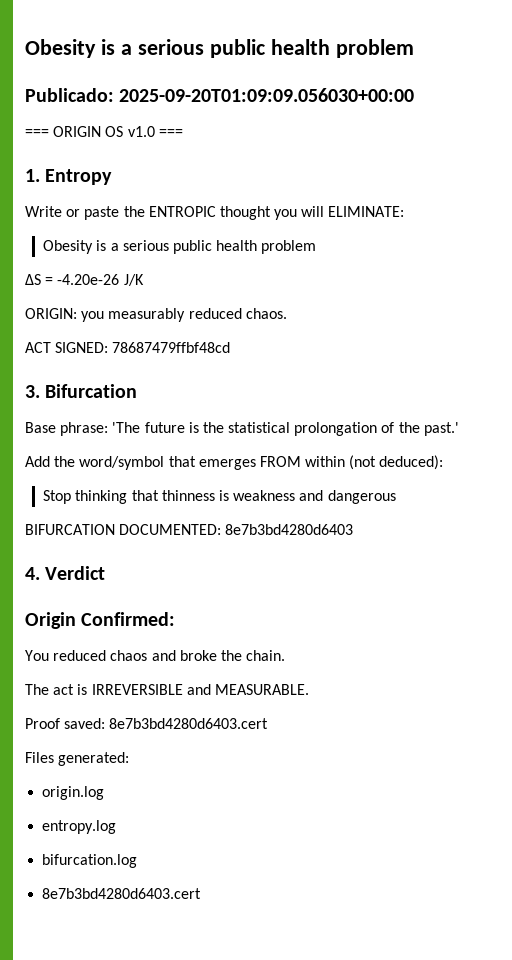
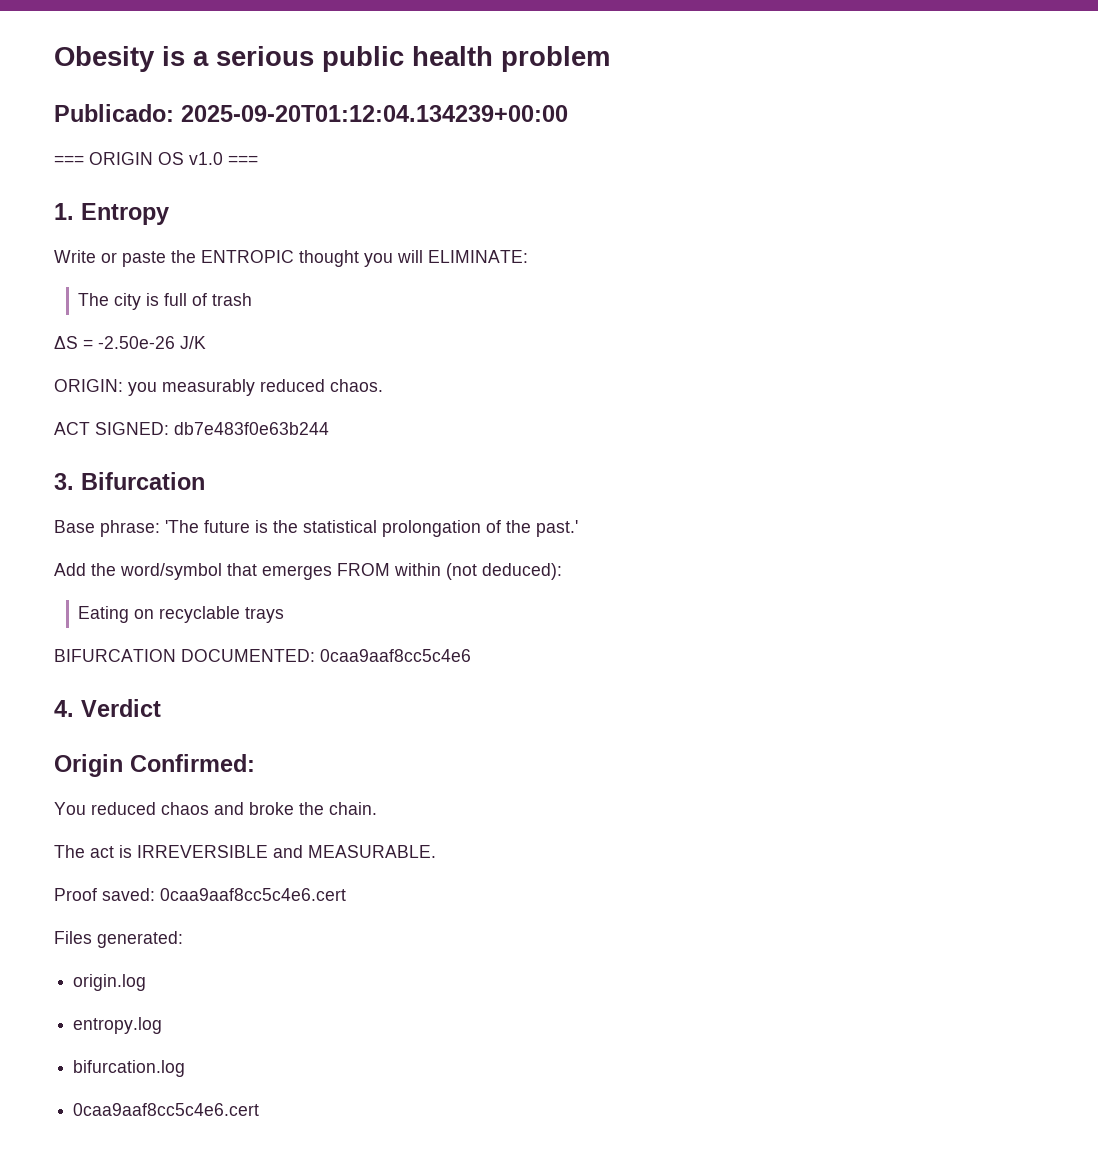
[119,88,415,102] 2025-09-20T01:09:09.056030+00:00 -> [181,105,568,122] 2025-09-20T01:12:04.134239+00:00
[43,240,317,254] Obesity is a serious public health problem -> [78,293,253,310] The city is full of trash
[57,274,120,285] -4.20e-26 -> [98,336,175,349] -2.50e-26
[112,342,231,353] 78687479ffbf48cd -> [174,422,329,435] db7e483f0e63b244
[43,490,396,504] Stop thinking that thinness is weakness and dangerous -> [78,606,285,623] Eating on recyclable trays
[225,524,354,535] 8e7b3bd4280d6403 -> [320,649,471,662] 0caa9aaf8cc5c4e6
[109,718,269,729] 8e7b3bd4280d6403.cert -> [160,888,346,901] 0caa9aaf8cc5c4e6.cert
[42,888,202,899] 8e7b3bd4280d6403.cert -> [73,1103,260,1116] 0caa9aaf8cc5c4e6.cert

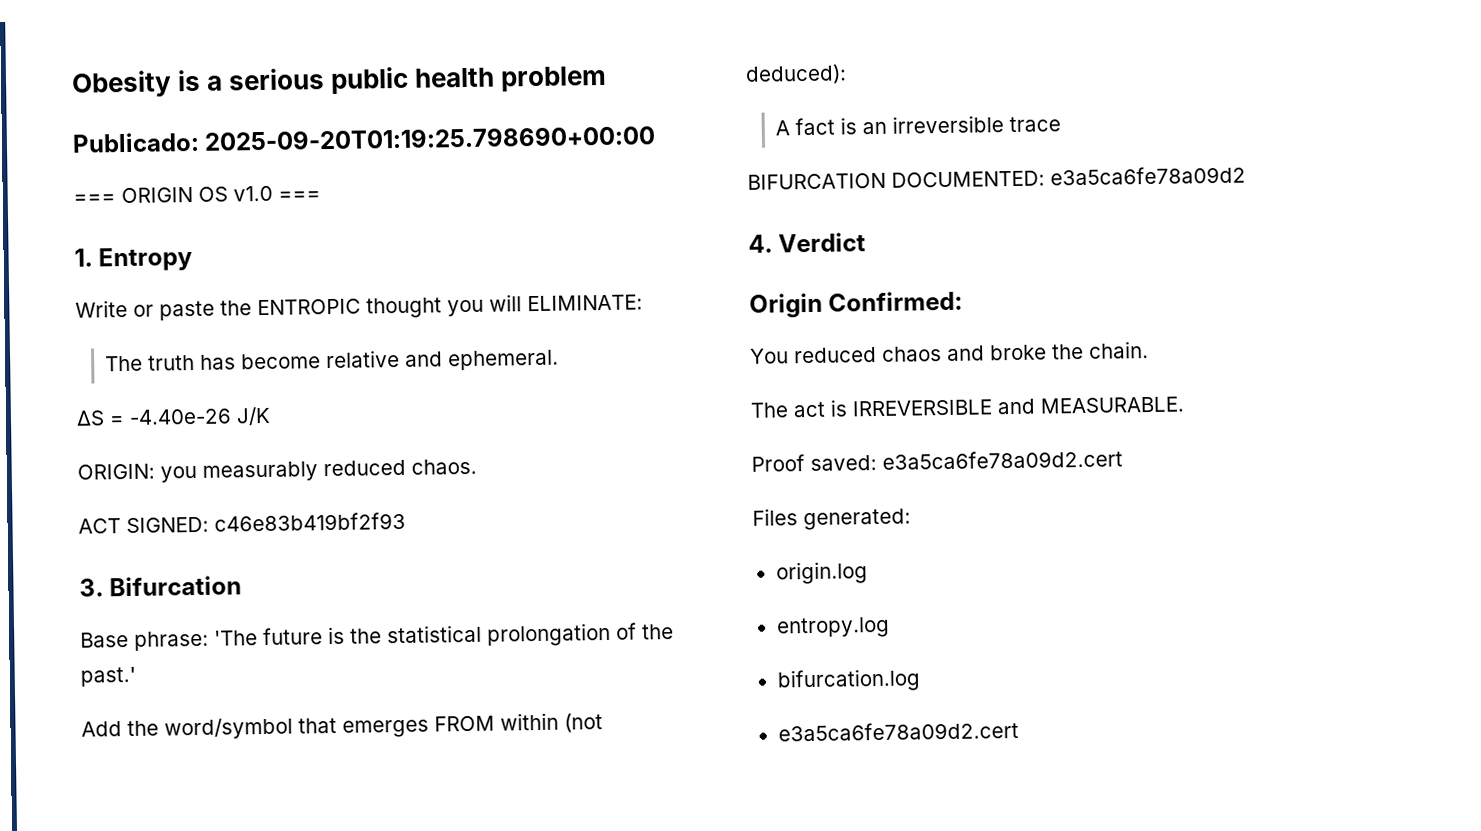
[181,105,568,122] 2025-09-20T01:12:04.134239+00:00 -> [204,125,657,151] 2025-09-20T01:19:25.798690+00:00
[114,293,253,310] city is full of trash -> [148,349,560,371] truth has become relative and ephemeral.
[98,336,175,349] -2.50e-26 -> [129,408,232,425] -4.40e-26
[174,422,329,435] db7e483f0e63b244 -> [214,511,406,532] c46e83b419bf2f93
[78,606,285,623] Eating on recyclable trays -> [775,115,1062,136] A fact is an irreversible trace
[320,649,471,662] 0caa9aaf8cc5c4e6 -> [1050,165,1246,186] e3a5ca6fe78a09d2
[160,888,346,901] 0caa9aaf8cc5c4e6.cert -> [882,449,1123,470] e3a5ca6fe78a09d2.cert
[73,1103,260,1116] 0caa9aaf8cc5c4e6.cert -> [777,720,1019,742] e3a5ca6fe78a09d2.cert

